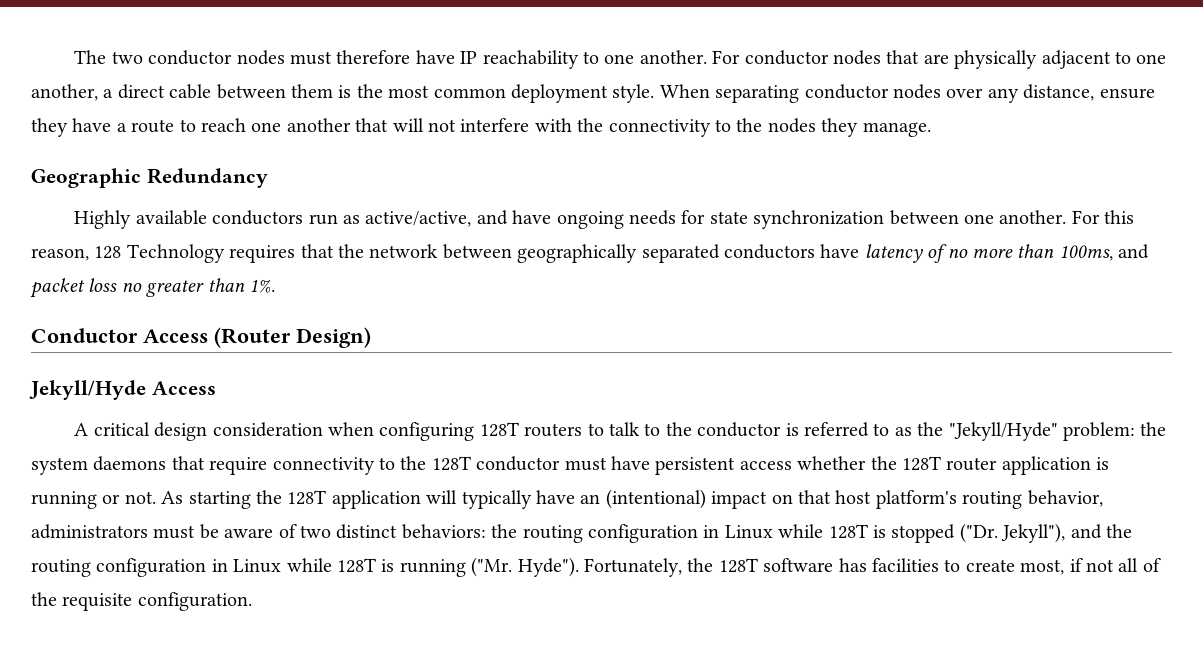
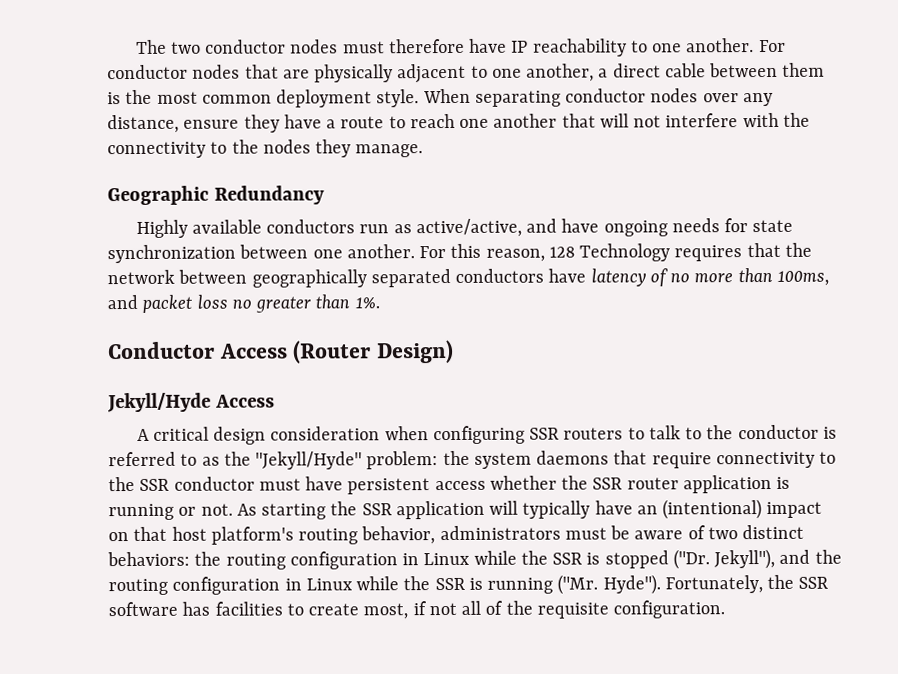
[479,422,519,437] 128T -> [529,427,561,440] SSR
[431,456,471,471] 128T -> [139,478,171,491] SSR
[901,456,941,471] 128T -> [592,477,624,490] SSR
[287,490,327,505] 128T -> [361,503,393,516] SSR
[828,524,868,539] 128T -> [520,550,584,565] the SSR
[337,558,376,573] 128T -> [403,576,466,591] the SSR
[718,558,758,573] 128T -> [798,576,830,589] SSR

